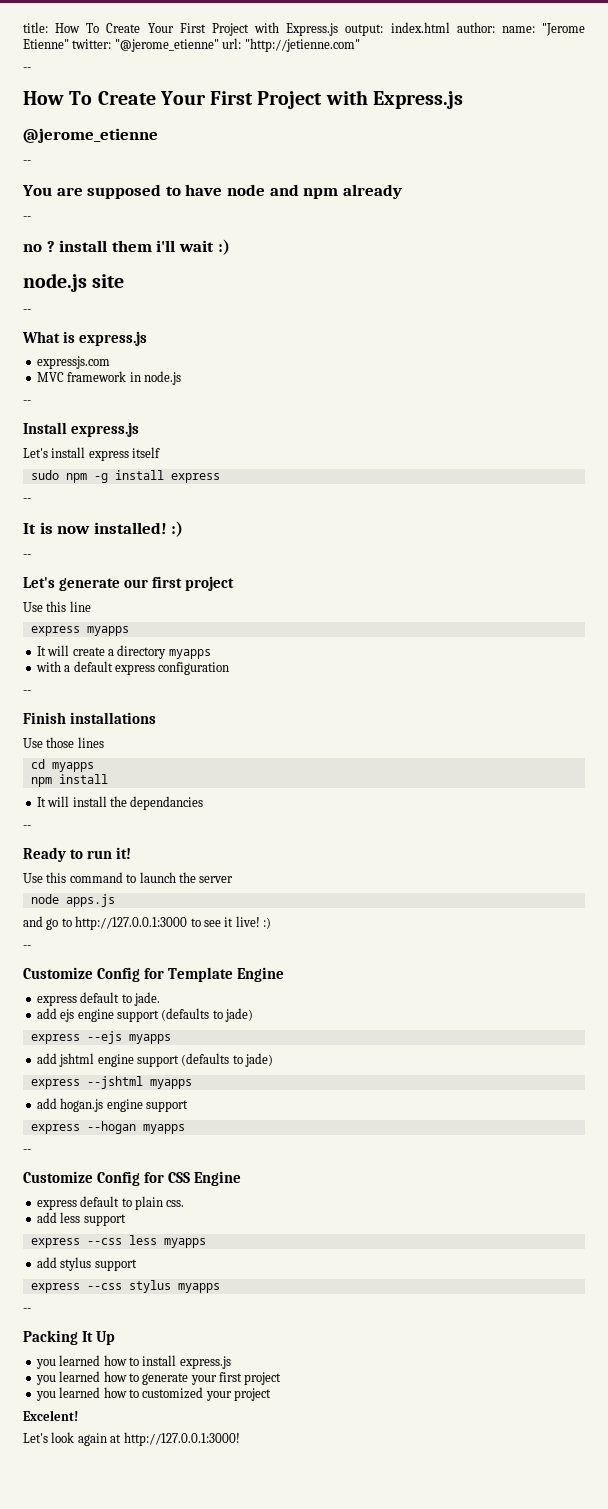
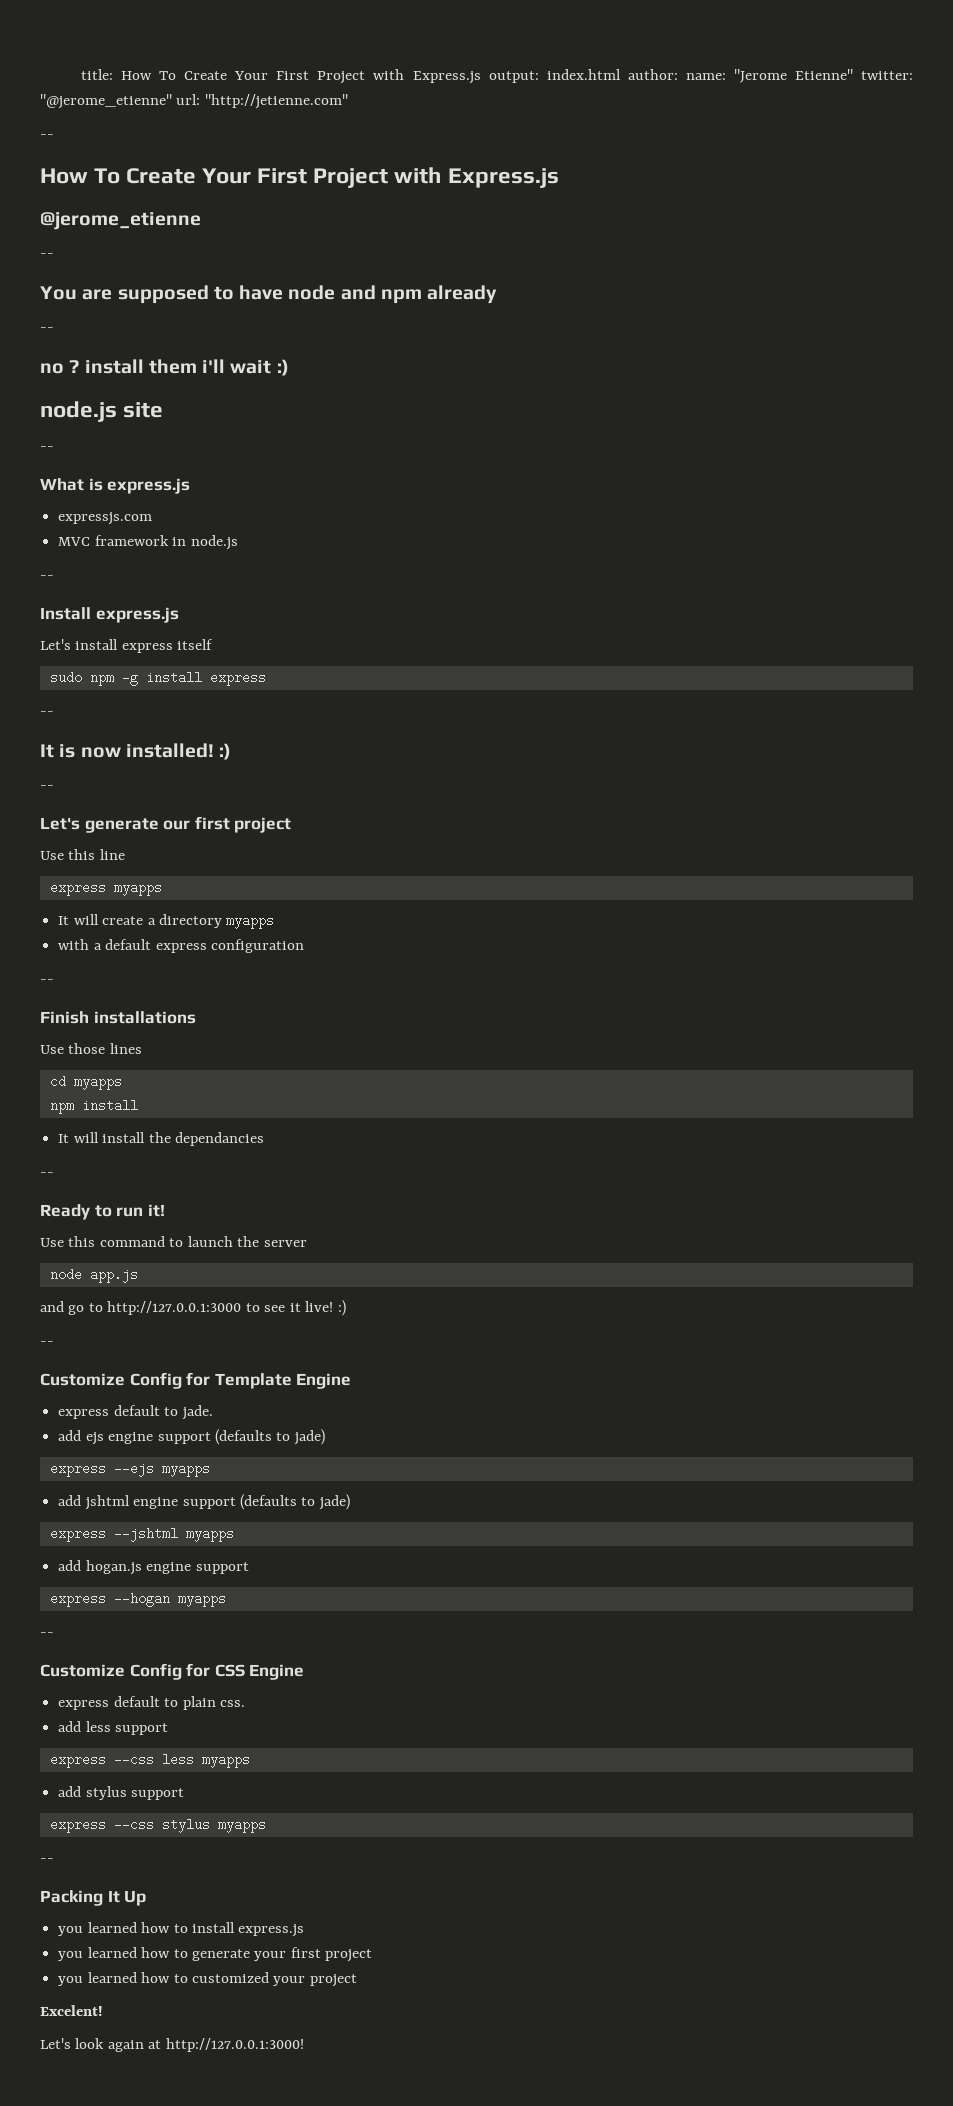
[65,894,115,907] apps.js -> [89,1268,138,1283] app.js

